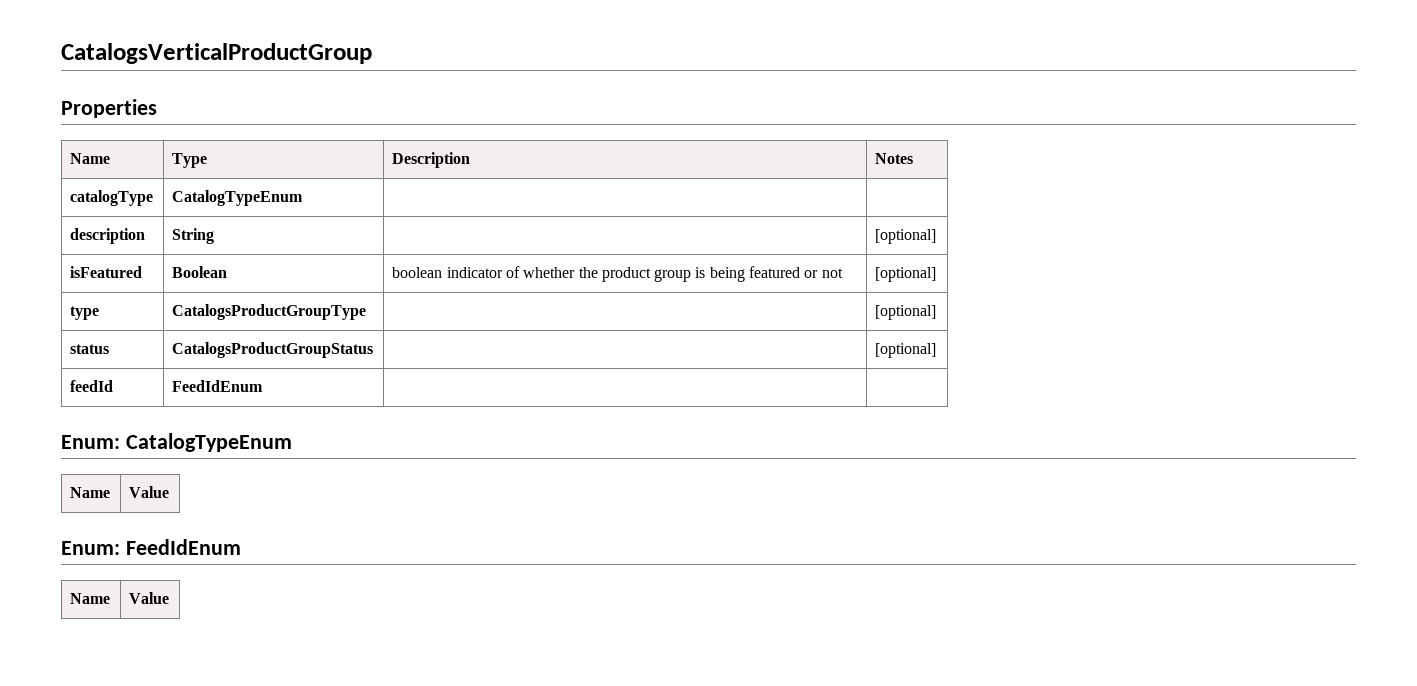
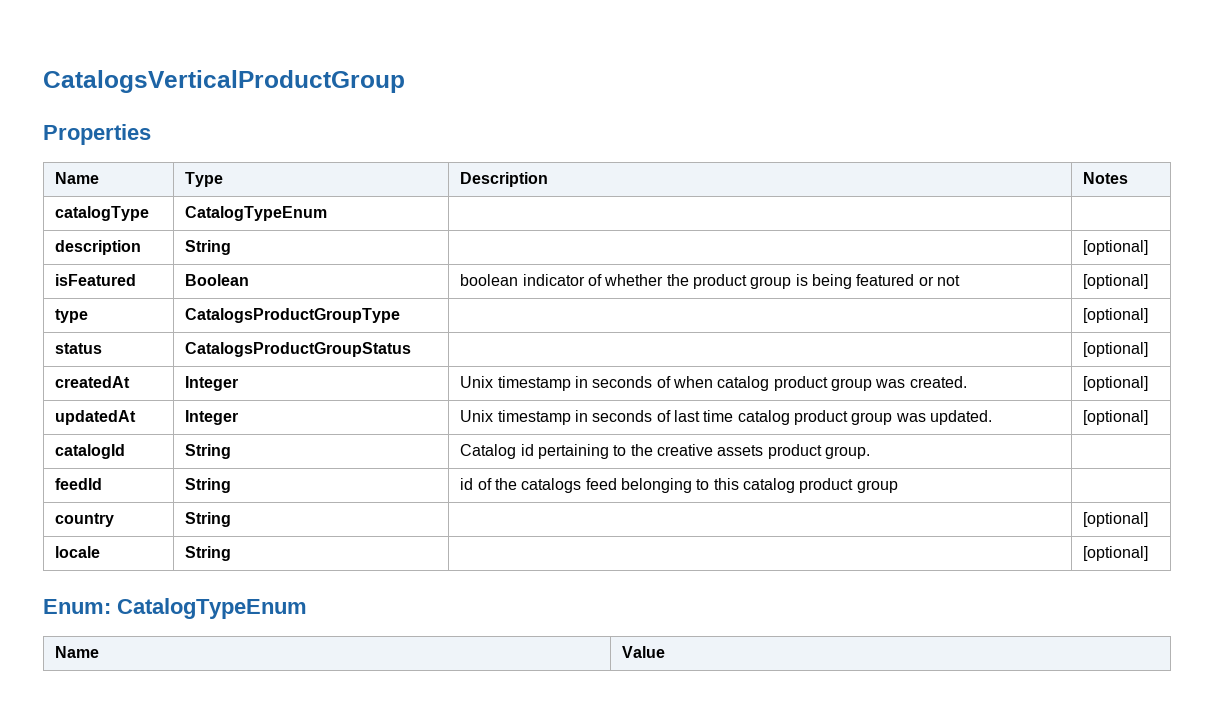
[70,380,114,392] [172,380,264,392] feedId | FeedIdEnum | | -> [55,376,131,388] [185,376,239,391] [460,376,967,391] [1083,376,1149,391] [55,410,137,425] [185,410,239,425] [460,410,992,425] [1083,410,1149,425] [55,444,126,459] [185,444,232,459] [460,444,870,459] [55,478,103,490] [185,478,232,493] [460,478,898,493] [55,513,115,527] [185,512,232,527] [1083,512,1149,527] [55,546,101,558] [185,546,232,561] [1083,546,1149,561] createdAt | Integer | Unix timestamp in seconds of when catalog product group was created. | [optional] // updatedAt | Integer | Unix timestamp in seconds of last time catalog product group was updated. | [optional] // catalogId | String | Catalog id pertaining to the creative assets product group. | // feedId | String | id of the catalogs feed belonging to this catalog product group | // country | String | | [optional] // locale | String | | [optional]
[61,539,241,555] [70,593,111,604] [129,592,170,604] // Enum: FeedIdEnum // Name | Value -> (666, 652) none

